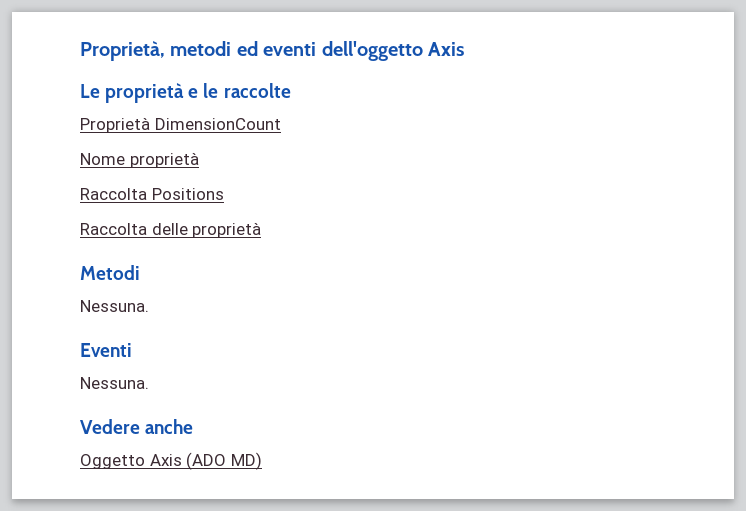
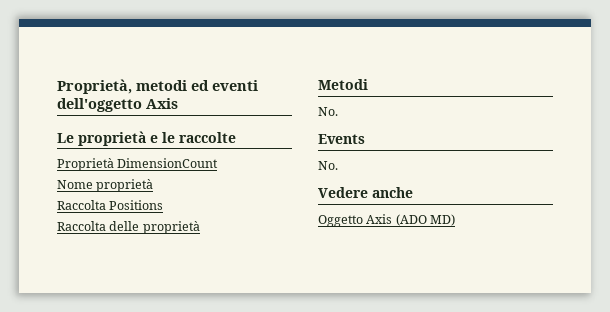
[80,300,149,312] [80,343,132,357] [80,377,149,389] Nessuna. // Eventi // Nessuna. -> [318,107,338,116] [318,134,365,144] [318,161,338,170] No. // Events // No.

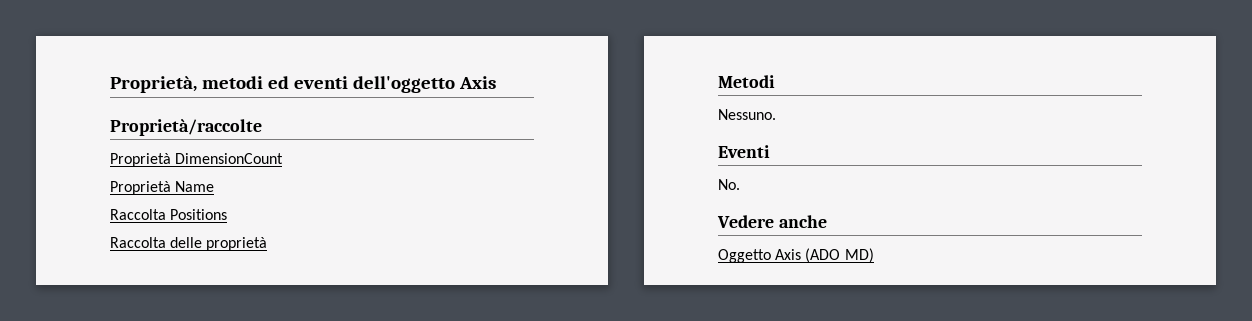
[57,131,236,146] Le proprietà e le raccolte -> [110,119,262,136] Proprietà/raccolte
[57,179,154,192] Nome proprietà -> [110,181,215,195] Proprietà Name
[318,107,338,116] [318,134,365,144] No. // Events -> [718,109,776,120] [718,145,770,158] Nessuno. // Eventi

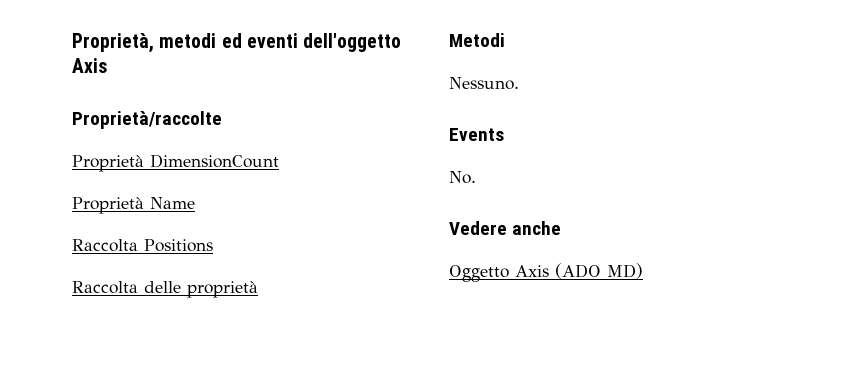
[718,145,770,158] Eventi -> [449,128,504,141] Events

